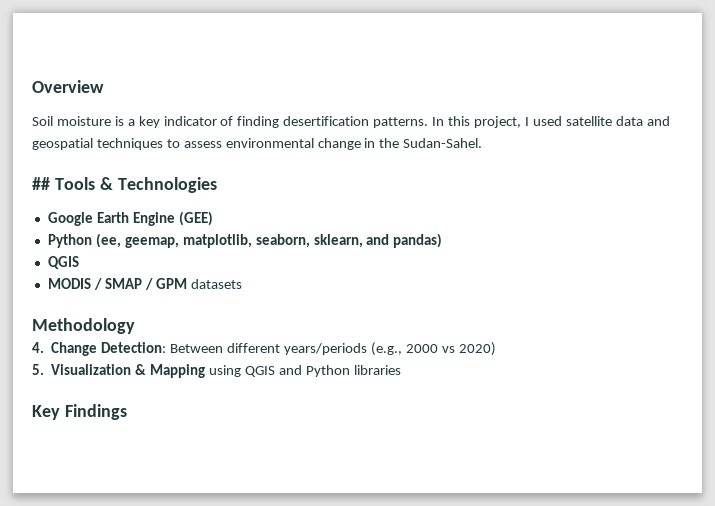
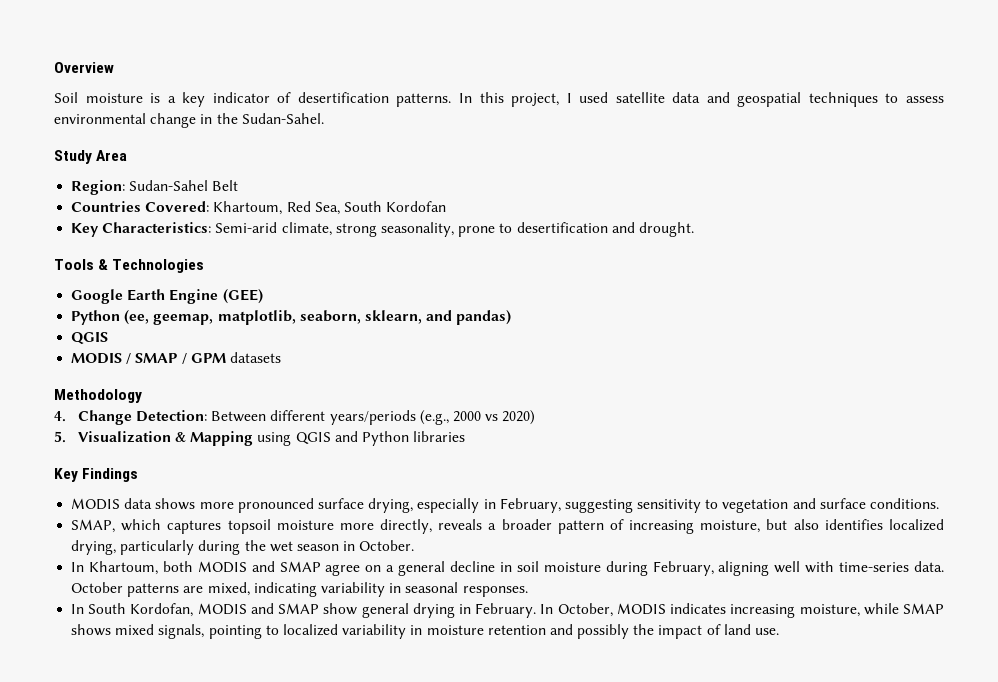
[237,116,280,128] finding -> (292, 97) none
[32,177,50,190] ## -> [54,150,128,164] [71,180,239,195] [71,201,447,215] [71,222,694,237] Study Area // Region: Sudan-Sahel Belt // Countries Covered: Khartoum, Red Sea, South Kordofan // Key Characteristics: Semi-arid climate, strong seasonality, prone to desertification and drought. //
(127, 412) none -> [71,498,940,513] [71,519,944,534] [71,540,415,555] [71,561,945,576] [71,582,528,597] [71,603,944,618] [71,624,780,639] // MODIS data shows more pronounced surface drying, especially in February, suggesting sensitivity to vegetation and surface conditions. // SMAP, which captures topsoil moisture more directly, reveals a broader pattern of increasing moisture, but also identifies localized drying, particularly during the wet season in October. // In Khartoum, both MODIS and SMAP agree on a general decline in soil moisture during February, aligning well with time-series data. October patterns are mixed, indicating variability in seasonal responses. // In South Kordofan, MODIS and SMAP show general drying in February. In October, MODIS indicates increasing moisture, while SMAP shows mixed signals, pointing to localized variability in moisture retention and possibly the impact of land use.

